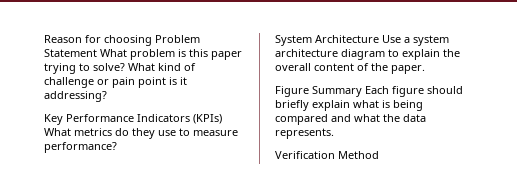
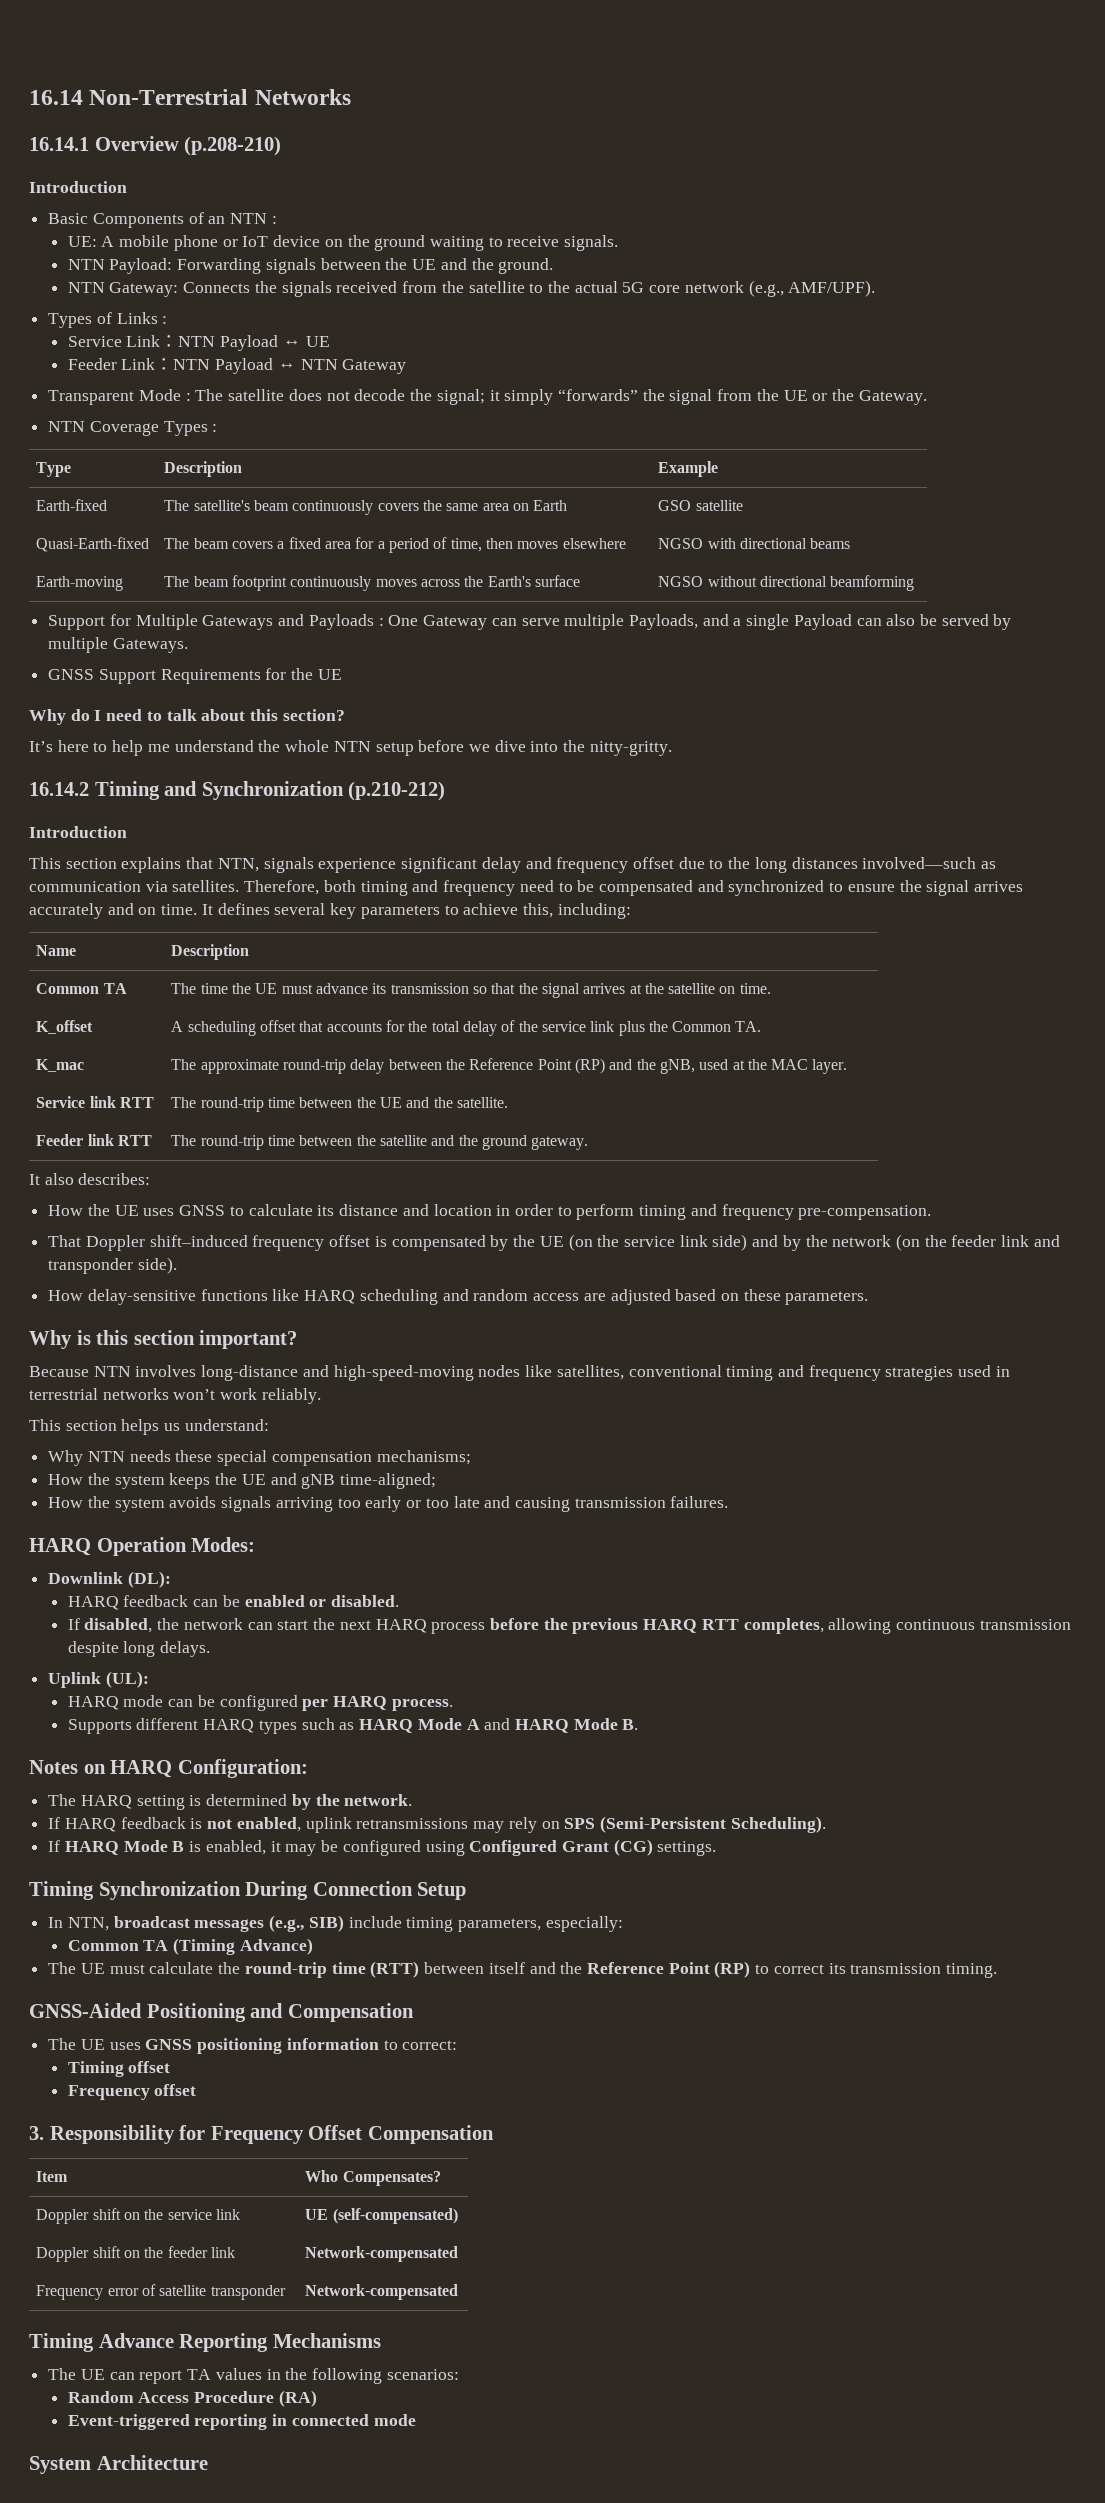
[44,35,200,46] [44,49,242,60] [44,63,196,74] [44,77,187,88] [44,91,107,102] [44,114,222,125] [44,128,238,139] [44,142,117,153] [275,35,449,46] [275,49,460,60] [275,63,425,74] [275,86,463,97] [275,100,423,111] [275,114,426,125] [275,128,334,139] [275,151,379,159] Reason for choosing Problem Statement What problem is this paper trying to solve? What kind of challenge or pain point is it addressing? // Key Performance Indicators (KPIs) What metrics do they use to measure performance? // System Architecture Use a system architecture diagram to explain the overall content of the paper. // Figure Summary Each figure should briefly explain what is being compared and what the data represents. // Verification Method -> [29,89,351,105] [29,136,282,156] [29,181,127,193] [48,212,277,228] [67,235,619,251] [67,258,554,274] [67,280,876,297] [48,312,168,328] [67,335,330,351] [67,358,407,374] [48,389,927,405] [48,421,218,436] [36,462,72,477] [164,461,243,477] [658,461,719,477] [36,499,108,511] [164,500,568,515] [658,500,743,511] [36,537,150,552] [164,537,626,553] [658,538,851,549] [36,576,124,591] [164,575,580,591] [658,575,915,591] [48,614,1012,630] [48,637,188,653] [48,668,342,684] [29,709,345,725] [29,740,672,756] [29,781,446,801] [29,826,127,838] [29,857,997,873] [29,880,1024,896] [29,903,631,919] [36,945,77,956] [171,944,250,960] [36,983,127,994] [171,983,771,998] [36,1020,94,1034] [171,1020,762,1036] [36,1059,85,1072] [171,1058,848,1074] [36,1096,155,1108] [171,1097,508,1112] [36,1134,153,1146] [171,1135,589,1150] [29,1173,151,1185] [48,1204,932,1220] [48,1234,1060,1251] [48,1257,177,1274] [48,1289,869,1305] [29,1330,298,1349] [29,1365,1010,1381] [29,1388,321,1404] [29,1419,269,1435] [48,1450,471,1466] [48,1473,437,1489] [48,1496,729,1512] [29,1537,256,1556] [48,1571,171,1588] [67,1595,400,1610] [67,1618,1071,1634] [67,1641,211,1657] [48,1671,149,1688] [67,1695,453,1711] [67,1718,639,1734] [29,1759,308,1778] [48,1794,413,1810] [48,1816,826,1833] [48,1839,717,1856] [29,1881,467,1900] [48,1915,623,1932] [67,1938,313,1955] [48,1961,998,1978] [29,2003,414,2022] [48,2038,458,2054] [67,2061,171,2077] [67,2084,197,2100] [29,2125,494,2144] [36,2171,69,2182] [305,2170,441,2186] [36,2208,240,2224] [305,2208,458,2224] [36,2246,235,2262] [305,2246,459,2262] [36,2284,286,2300] [305,2284,459,2300] [29,2333,381,2352] [48,2368,459,2384] [67,2390,317,2407] [67,2414,416,2430] [29,2455,208,2474] 16.14 Non-Terrestrial Networks // 16.14.1 Overview (p.208-210) // Introduction // Basic Components of an NTN : // UE: A mobile phone or IoT device on the ground waiting to receive signals. // NTN Payload: Forwarding signals between the UE and the ground. // NTN Gateway: Connects the signals received from the satellite to the actual 5G core network (e.g., AMF/UPF). // Types of Links : // Service Link：NTN Payload ↔ UE // Feeder Link：NTN Payload ↔ NTN Gateway // Transparent Mode : The satellite does not decode the signal; it simply “forwards” the signal from the UE or the Gateway. // NTN Coverage Types : // Type | Description | Example // Earth-fixed | The satellite's beam continuously covers the same area on Earth | GSO satellite // Quasi-Earth-fixed | The beam covers a fixed area for a period of time, then moves elsewhere | NGSO with directional beams // Earth-moving | The beam footprint continuously moves across the Earth's surface | NGSO without directional beamforming // Support for Multiple Gateways and Payloads : One Gateway can serve multiple Payloads, and a single Payload can also be served by multiple Gateways. // GNSS Support Requirements for the UE // Why do I need to talk about this section? // It’s here to help me understand the whole NTN setup before we dive into the nitty-gritty. // 16.14.2 Timing and Synchronization (p.210-212) // Introduction // This section explains that NTN, signals experience significant delay and frequency offset due to the long distances involved—such as communication via satellites. Therefore, both timing and frequency need to be compensated and synchronized to ensure the signal arrives accurately and on time. It defines several key parameters to achieve this, including: // Name | Description // Common TA | The time the UE must advance its transmission so that the signal arrives at the satellite on time. // K_offset | A scheduling offset that accounts for the total delay of the service link plus the Common TA. // K_mac | The approximate round-trip delay between the Reference Point (RP) and the gNB, used at the MAC layer. // Service link RTT | The round-trip time between the UE and the satellite. // Feeder link RTT | The round-trip time between the satellite and the ground gateway. // It also describes: // How the UE uses GNSS to calculate its distance and location in order to perform timing and frequency pre-compensation. // That Doppler shift–induced frequency offset is compensated by the UE (on the service link side) and by the network (on the feeder link and transponder side). // How delay-sensitive functions like HARQ scheduling and random access are adjusted based on these parameters. // Why is this section important? // Because NTN involves long-distance and high-speed-moving nodes like satellites, conventional timing and frequency strategies used in terrestrial networks won’t work reliably. // This section helps us understand: // Why NTN needs these special compensation mechanisms; // How the system keeps the UE and gNB time-aligned; // How the system avoids signals arriving too early or too late and causing transmission failures. // HARQ Operation Modes: // Downlink (DL): // HARQ feedback can be enabled or disabled. // If disabled, the network can start the next HARQ process before the previous HARQ RTT completes, allowing continuous transmission despite long delays. // Uplink (UL): // HARQ mode can be configured per HARQ process. // Supports different HARQ types such as HARQ Mode A and HARQ Mode B. // Notes on HARQ Configuration: // The HARQ setting is determined by the network. // If HARQ feedback is not enabled, uplink retransmissions may rely on SPS (Semi-Persistent Scheduling). // If HARQ Mode B is enabled, it may be configured using Configured Grant (CG) settings. // Timing Synchronization During Connection Setup // In NTN, broadcast messages (e.g., SIB) include timing parameters, especially: // Common TA (Timing Advance) // The UE must calculate the round-trip time (RTT) between itself and the Reference Point (RP) to correct its transmission timing. // GNSS-Aided Positioning and Compensation // The UE uses GNSS positioning information to correct: // Timing offset // Frequency offset // 3. Responsibility for Frequency Offset Compensation // Item | Who Compensates? // Doppler shift on the service link | UE (self-compensated) // Doppler shift on the feeder link | Network-compensated // Frequency error of satellite transponder | Network-compensated // Timing Advance Reporting Mechanisms // The UE can report TA values in the following scenarios: // Random Access Procedure (RA) // Event-triggered reporting in connected mode // System Architecture

